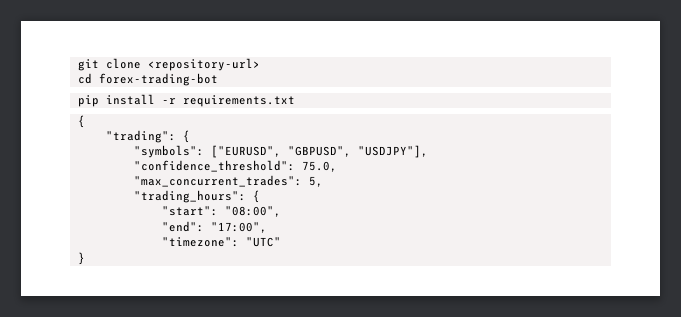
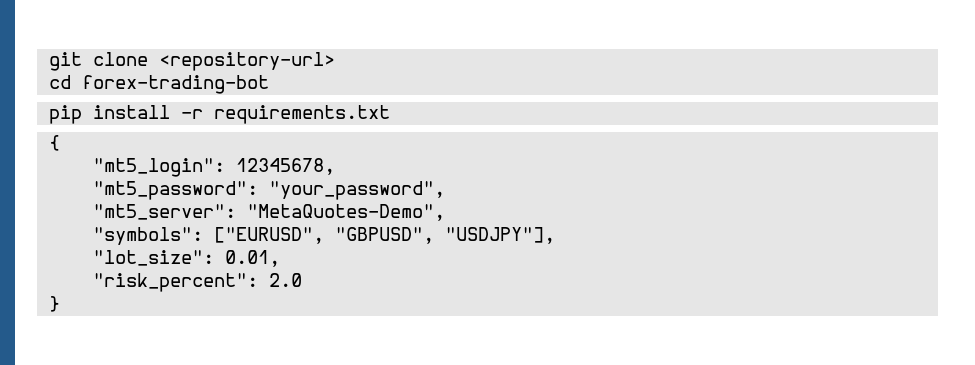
[105,130,190,143] [133,145,428,158] [133,160,337,172] [133,175,323,187] [133,190,260,203] [161,206,281,217] [161,221,267,233] [161,237,281,247] "trading": { // "symbols": ["EURUSD", "GBPUSD", "USDJPY"], // "confidence_threshold": 75.0, // "max_concurrent_trades": 5, // "trading_hours": { // "start": "08:00", // "end": "17:00", // "timezone": "UTC" -> [93,158,336,177] [93,181,446,200] [93,204,446,221] [93,227,556,245] [93,250,281,267] [93,273,303,292] "mt5_login": 12345678, // "mt5_password": "your_password", // "mt5_server": "MetaQuotes-Demo", // "symbols": ["EURUSD", "GBPUSD", "USDJPY"], // "lot_size": 0.01, // "risk_percent": 2.0

